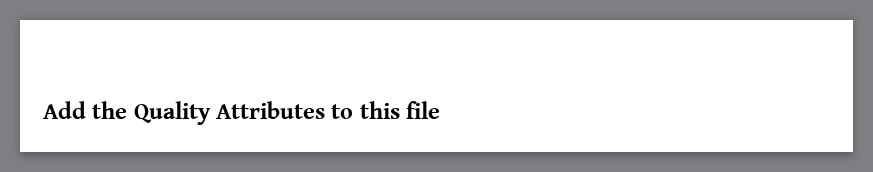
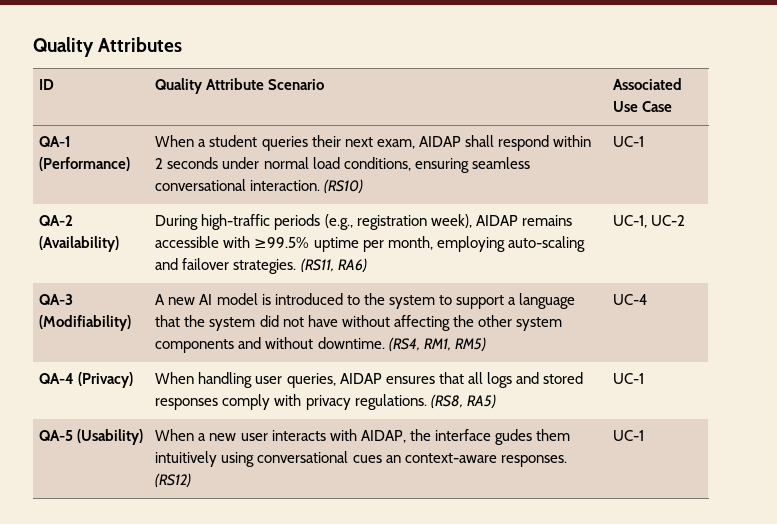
[43,101,128,119] Add the -> (33, 47) none
[331,101,441,119] to this file -> [39,79,55,90] [155,78,325,94] [613,78,683,90] [613,101,673,112] [39,136,72,147] [39,157,131,171] [155,135,591,151] [155,157,530,173] [155,179,364,194] [613,136,645,147] [39,215,74,226] [39,236,120,252] [155,214,572,230] [155,236,585,252] [155,258,367,274] [613,215,686,228] [39,294,74,305] [39,315,132,331] [155,293,575,309] [155,315,562,331] [155,337,486,353] [613,294,648,305] [39,372,134,388] [155,372,583,388] [155,394,496,410] [613,373,645,384] [39,429,144,445] [155,429,570,445] [155,451,567,467] [155,473,192,488] [613,430,645,441] // ID | Quality Attribute Scenario | Associated Use Case // QA-1 (Performance) | When a student queries their next exam, AIDAP shall respond within 2 seconds under normal load conditions, ensuring seamless conversational interaction. (RS10) | UC-1 // QA-2 (Availability) | During high-traffic periods (e.g., registration week), AIDAP remains accessible with ≥99.5% uptime per month, employing auto-scaling and failover strategies. (RS11, RA6) | UC-1, UC-2 // QA-3 (Modifiability) | A new AI model is introduced to the system to support a language that the system did not have without affecting the other system components and without downtime. (RS4, RM1, RM5) | UC-4 // QA-4 (Privacy) | When handling user queries, AIDAP ensures that all logs and stored responses comply with privacy regulations. (RS8, RA5) | UC-1 // QA-5 (Usability) | When a new user interacts with AIDAP, the interface gudes them intuitively using conversational cues an context-aware responses. (RS12) | UC-1

